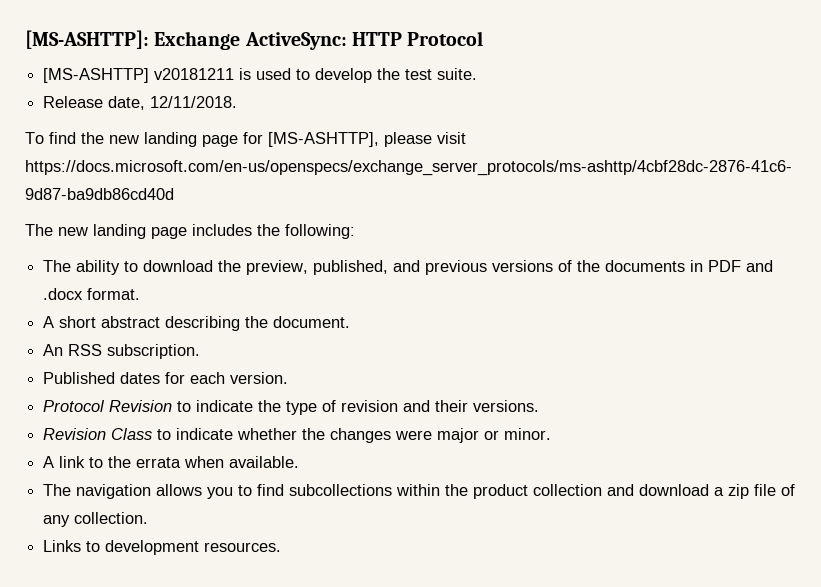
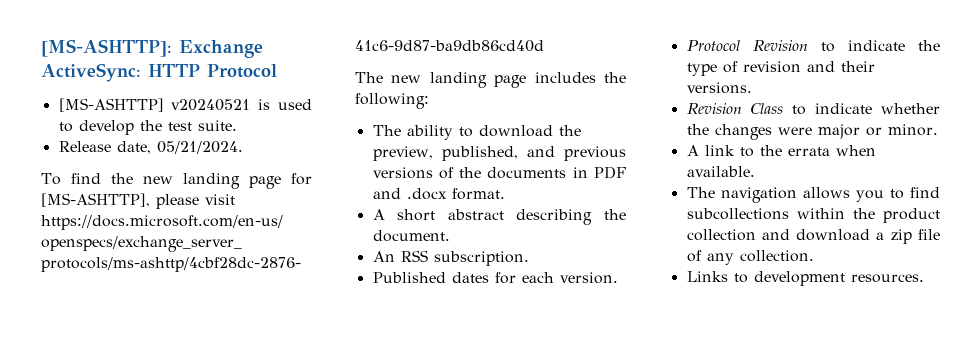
[154,68,235,80] v20181211 -> [171,99,251,111] v20240521
[150,96,238,108] 12/11/2018. -> [156,141,243,154] 05/21/2024.

